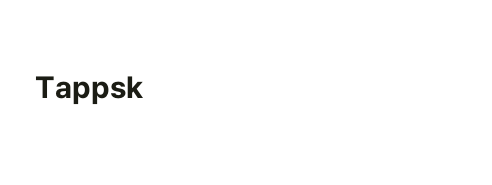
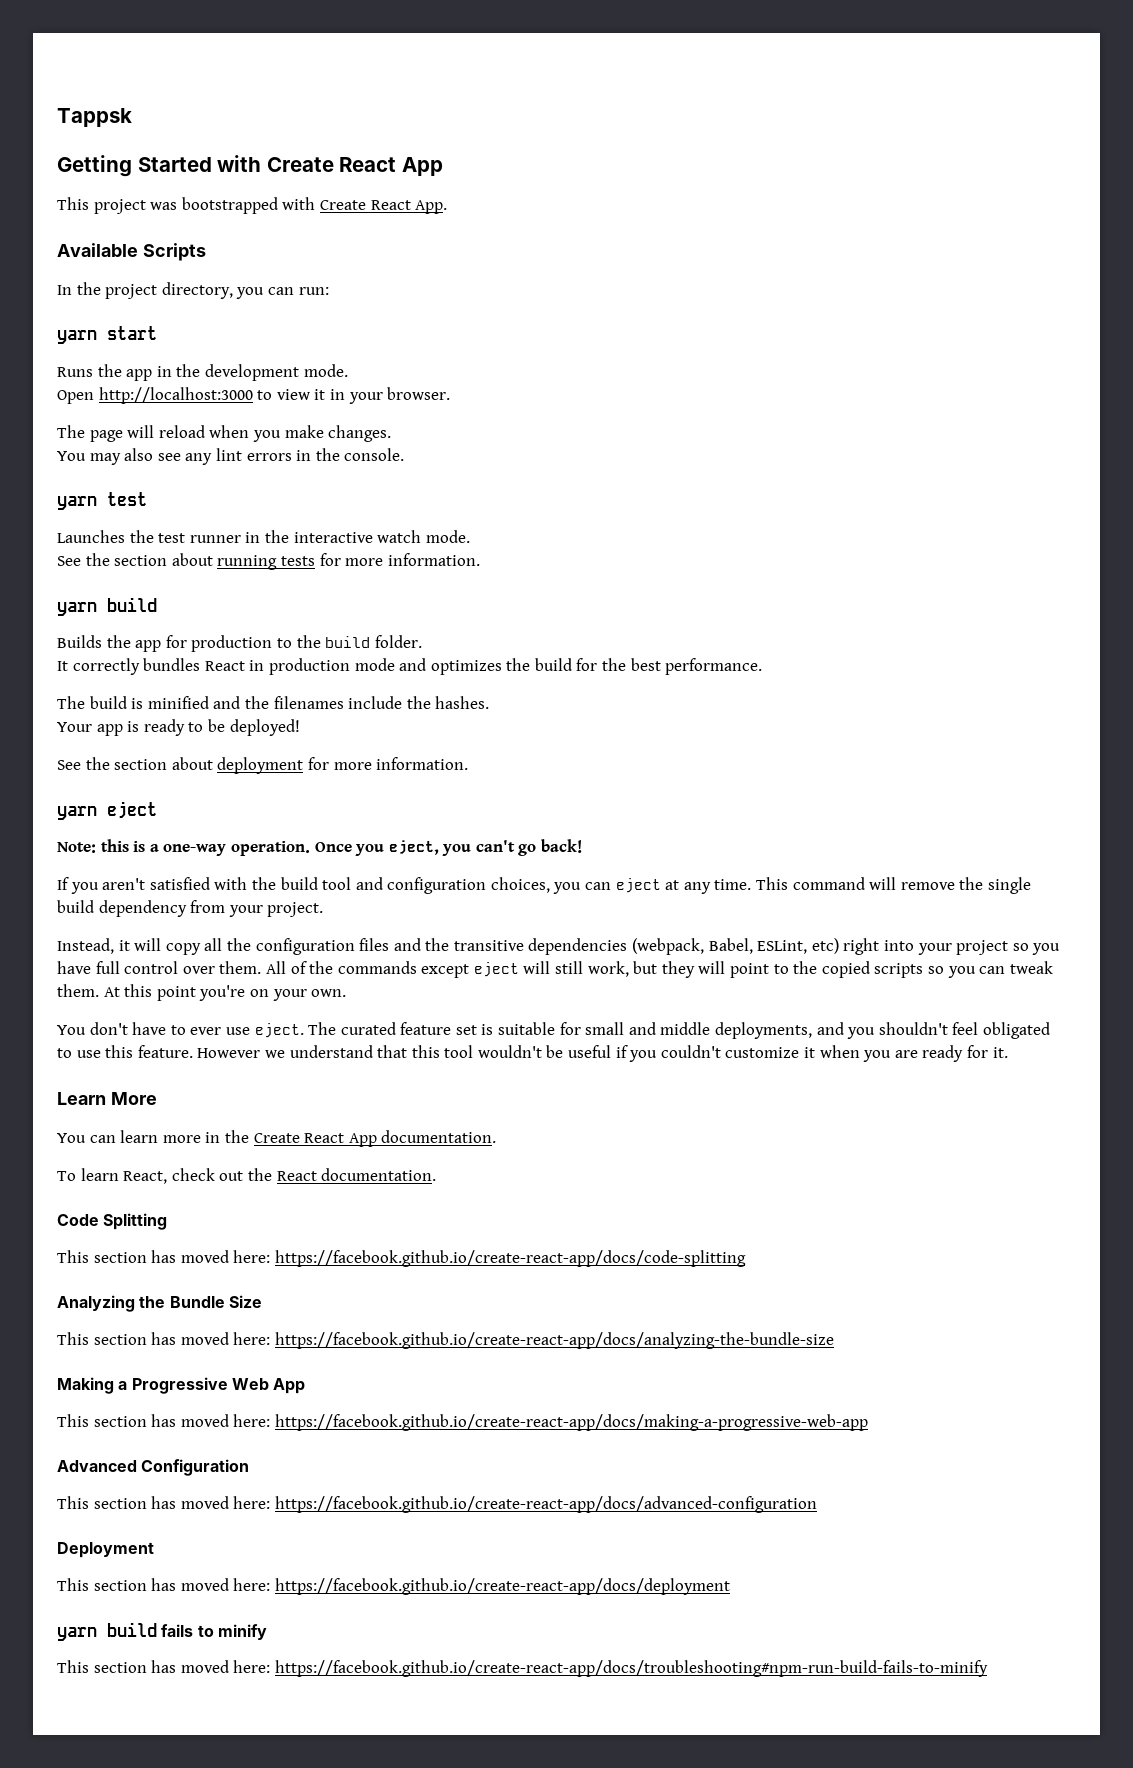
(143, 90) none -> [57,155,443,177] [57,197,448,214] [57,243,206,261] [57,282,329,299] [57,326,157,344] [57,364,348,381] [57,387,451,404] [57,425,392,442] [57,448,405,465] [57,492,147,510] [57,530,470,543] [57,553,480,570] [57,597,157,616] [57,635,422,652] [57,658,763,675] [57,696,490,709] [57,719,300,736] [57,757,469,774] [57,801,157,820] [57,839,583,856] [57,877,1031,894] [57,900,324,917] [57,938,1061,955] [57,961,1053,978] [57,984,347,1001] [57,1022,1050,1039] [57,1045,1008,1062] [57,1092,157,1105] [57,1130,497,1147] [57,1168,437,1184] [57,1213,168,1230] [57,1250,746,1267] [57,1295,262,1312] [57,1332,834,1349] [57,1377,306,1394] [57,1414,868,1431] [57,1459,250,1476] [57,1496,817,1513] [57,1542,154,1558] [57,1578,730,1595] [57,1622,267,1641] [57,1660,988,1677] // Getting Started with Create React App // This project was bootstrapped with Create React App. // Available Scripts // In the project directory, you can run: // yarn start // Runs the app in the development mode. // Open http://localhost:3000 to view it in your browser. // The page will reload when you make changes. // You may also see any lint errors in the console. // yarn test // Launches the test runner in the interactive watch mode. // See the section about running tests for more information. // yarn build // Builds the app for production to the build folder. // It correctly bundles React in production mode and optimizes the build for the best performance. // The build is minified and the filenames include the hashes. // Your app is ready to be deployed! // See the section about deployment for more information. // yarn eject // Note: this is a one-way operation. Once you eject, you can't go back! // If you aren't satisfied with the build tool and configuration choices, you can eject at any time. This command will remove the single build dependency from your project. // Instead, it will copy all the configuration files and the transitive dependencies (webpack, Babel, ESLint, etc) right into your project so you have full control over them. All of the commands except eject will still work, but they will point to the copied scripts so you can tweak them. At this point you're on your own. // You don't have to ever use eject. The curated feature set is suitable for small and middle deployments, and you shouldn't feel obligated to use this feature. However we understand that this tool wouldn't be useful if you couldn't customize it when you are ready for it. // Learn More // You can learn more in the Create React App documentation. // To learn React, check out the React documentation. // Code Splitting // This section has moved here: https://facebook.github.io/create-react-app/docs/code-splitting // Analyzing the Bundle Size // This section has moved here: https://facebook.github.io/create-react-app/docs/analyzing-the-bundle-size // Making a Progressive Web App // This section has moved here: https://facebook.github.io/create-react-app/docs/making-a-progressive-web-app // Advanced Configuration // This section has moved here: https://facebook.github.io/create-react-app/docs/advanced-configuration // Deployment // This section has moved here: https://facebook.github.io/create-react-app/docs/deployment // yarn build fails to minify // This section has moved here: https://facebook.github.io/create-react-app/docs/troubleshooting#npm-run-build-fails-to-minify

